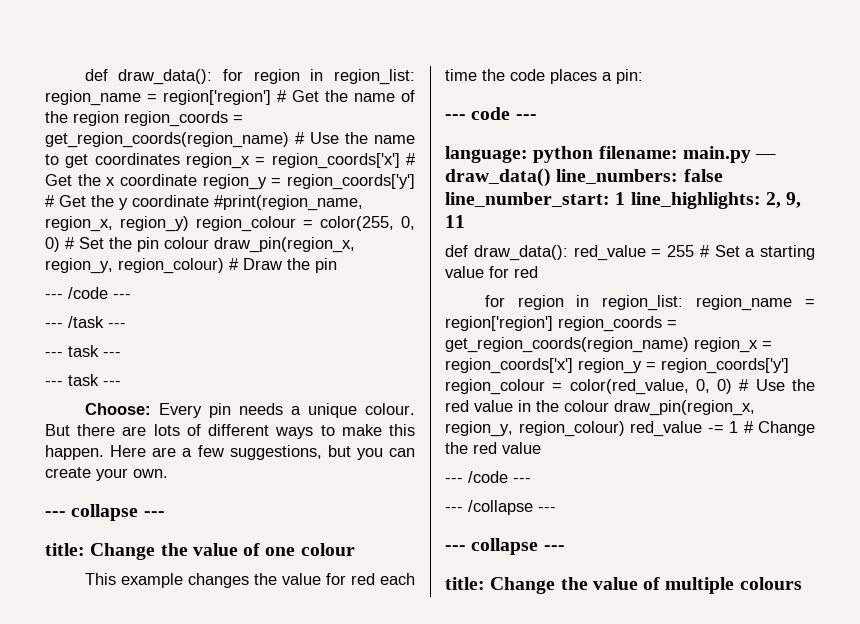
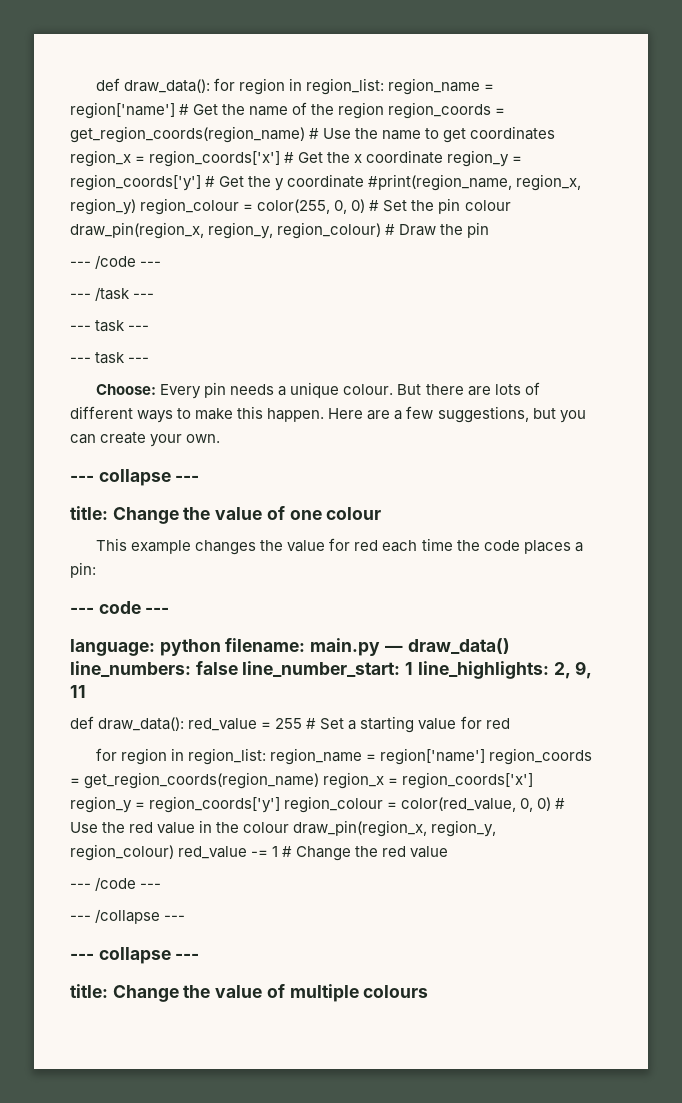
[163,90,271,105] region['region'] -> [70,102,175,119] region['name']
[445,316,553,331] region['region'] -> [380,748,486,765] region['name']

